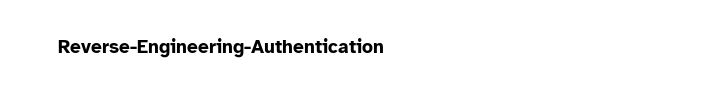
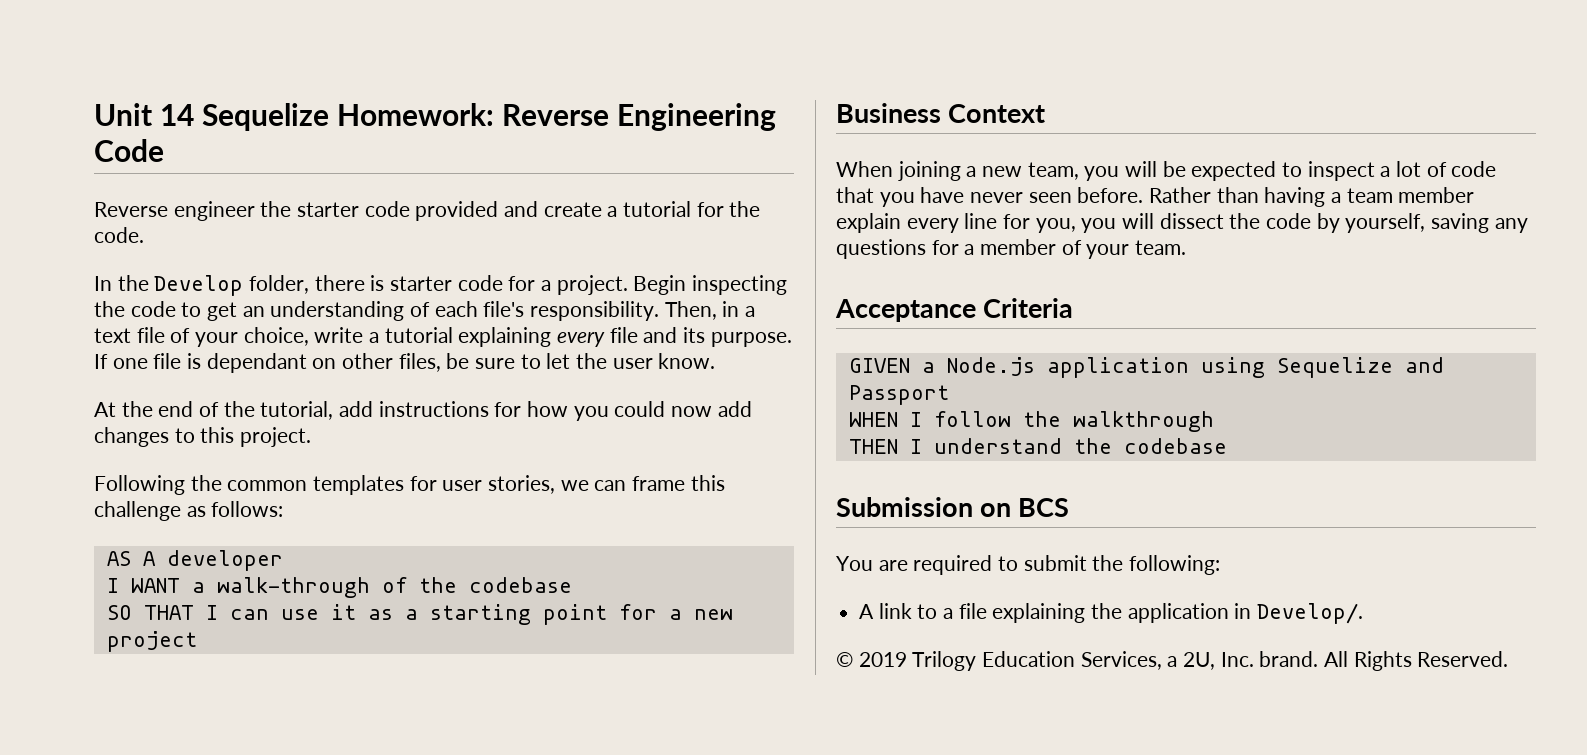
[58,38,384,58] Reverse-Engineering-Authentication -> [94,103,776,131] [94,139,164,162] [94,201,761,221] [94,227,144,243] [94,275,788,296] [94,301,756,321] [94,327,792,347] [94,353,716,373] [94,401,752,421] [94,427,312,447] [94,475,725,495] [94,501,284,521] [106,550,283,571] [106,577,572,598] [106,604,733,625] [106,631,197,652] [836,103,1046,123] [836,161,1497,181] [836,187,1475,207] [836,213,1528,233] [836,239,1187,259] [835,298,1074,322] [848,357,1444,378] [848,385,949,405] [848,411,1214,432] [848,438,1227,454] [836,497,1070,517] [836,555,1221,575] [859,603,1364,624] [836,651,1509,671] Unit 14 Sequelize Homework: Reverse Engineering Code // Reverse engineer the starter code provided and create a tutorial for the code. // In the Develop folder, there is starter code for a project. Begin inspecting the code to get an understanding of each file's responsibility. Then, in a text file of your choice, write a tutorial explaining every file and its purpose. If one file is dependant on other files, be sure to let the user know. // At the end of the tutorial, add instructions for how you could now add changes to this project. // Following the common templates for user stories, we can frame this challenge as follows: // AS A developer // I WANT a walk-through of the codebase // SO THAT I can use it as a starting point for a new project // Business Context // When joining a new team, you will be expected to inspect a lot of code that you have never seen before. Rather than having a team member explain every line for you, you will dissect the code by yourself, saving any questions for a member of your team. // Acceptance Criteria // GIVEN a Node.js application using Sequelize and Passport // WHEN I follow the walkthrough // THEN I understand the codebase // Submission on BCS // You are required to submit the following: // A link to a file explaining the application in Develop/. // © 2019 Trilogy Education Services, a 2U, Inc. brand. All Rights Reserved.

